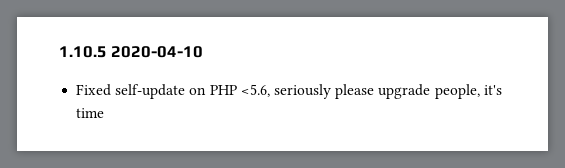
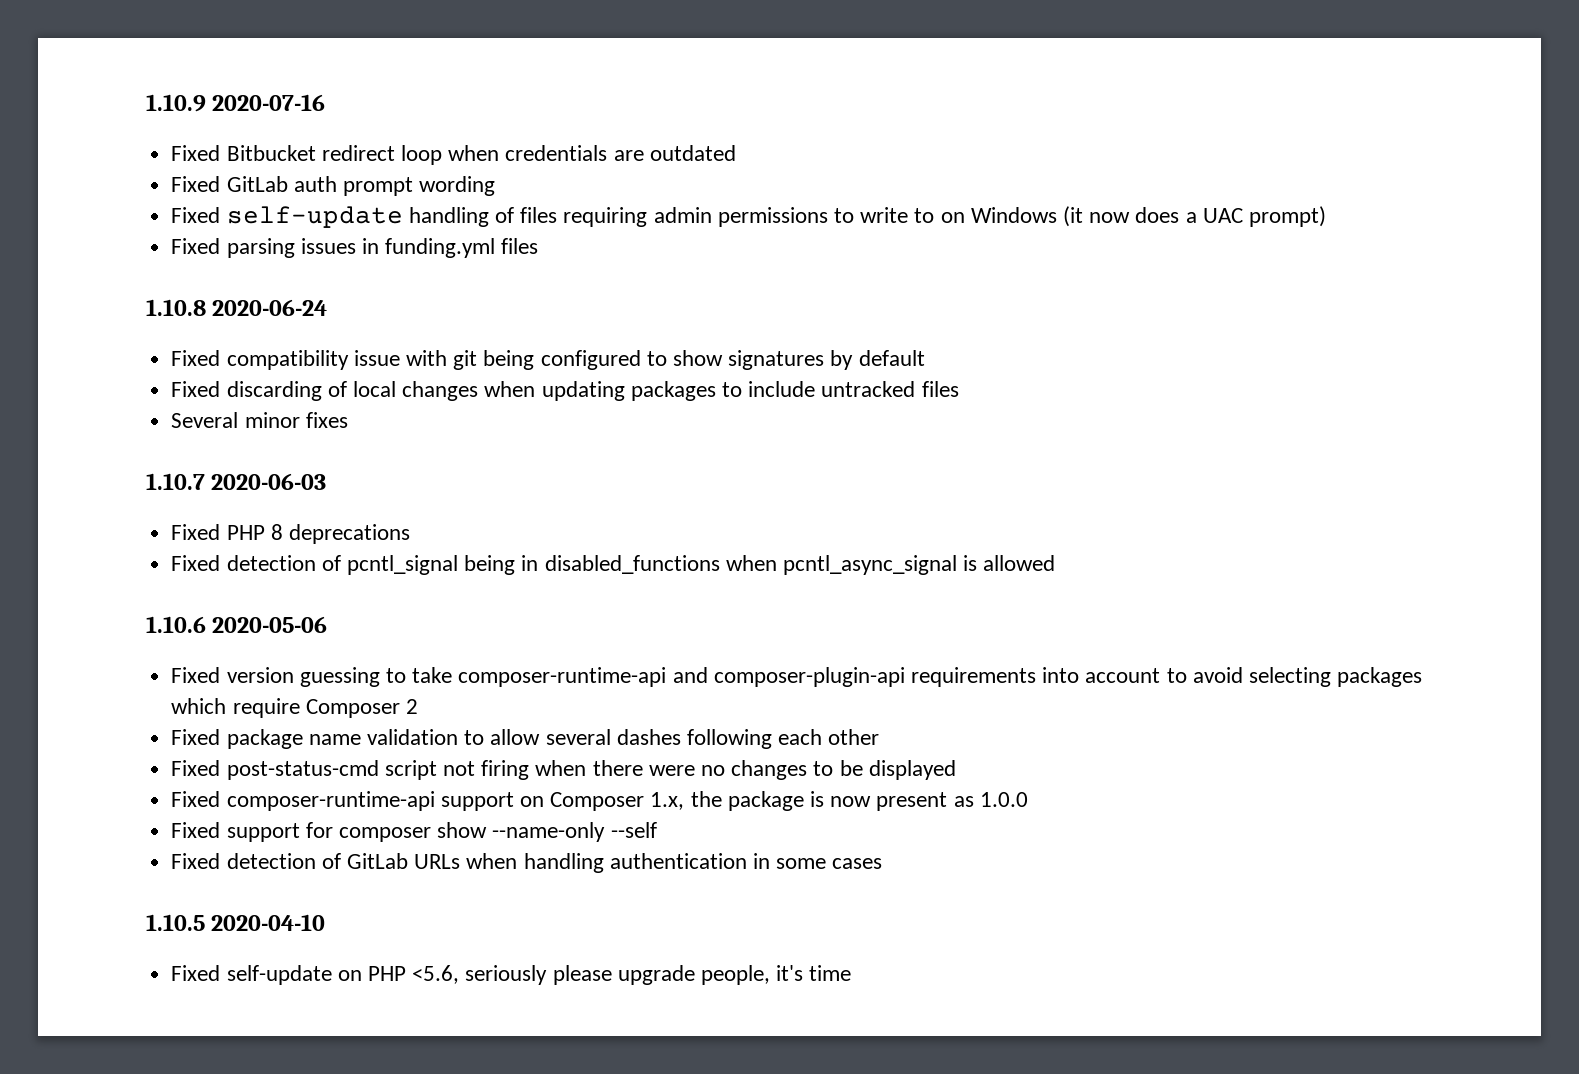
(59, 52) none -> [146,94,326,112] [171,145,736,165] [171,176,496,196] [171,206,1327,228] [171,238,539,258] [146,299,328,316] [171,350,925,370] [171,381,959,401] [171,412,348,428] [146,473,327,490] [171,524,410,544] [171,555,1056,575] [146,616,328,633] [171,667,1423,687] [171,698,418,718] [171,729,880,749] [171,760,956,780] [171,791,1028,811] [171,822,657,842] [171,853,883,873] 1.10.9 2020-07-16 // Fixed Bitbucket redirect loop when credentials are outdated // Fixed GitLab auth prompt wording // Fixed self-update handling of files requiring admin permissions to write to on Windows (it now does a UAC prompt) // Fixed parsing issues in funding.yml files // 1.10.8 2020-06-24 // Fixed compatibility issue with git being configured to show signatures by default // Fixed discarding of local changes when updating packages to include untracked files // Several minor fixes // 1.10.7 2020-06-03 // Fixed PHP 8 deprecations // Fixed detection of pcntl_signal being in disabled_functions when pcntl_async_signal is allowed // 1.10.6 2020-05-06 // Fixed version guessing to take composer-runtime-api and composer-plugin-api requirements into account to avoid selecting packages which require Composer 2 // Fixed package name validation to allow several dashes following each other // Fixed post-status-cmd script not firing when there were no changes to be displayed // Fixed composer-runtime-api support on Composer 1.x, the package is now present as 1.0.0 // Fixed support for composer show --name-only --self // Fixed detection of GitLab URLs when handling authentication in some cases //

